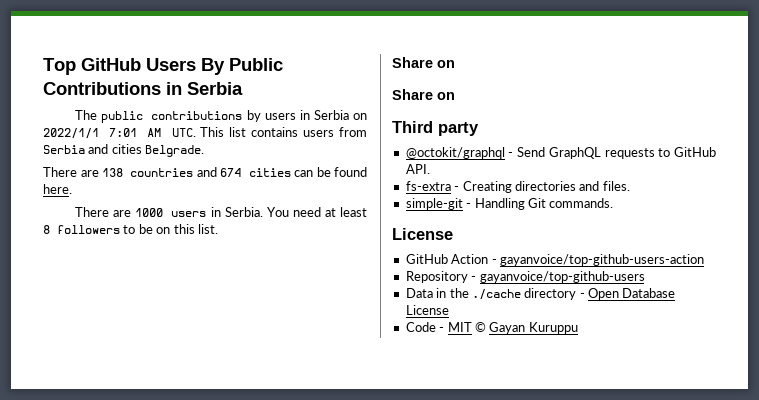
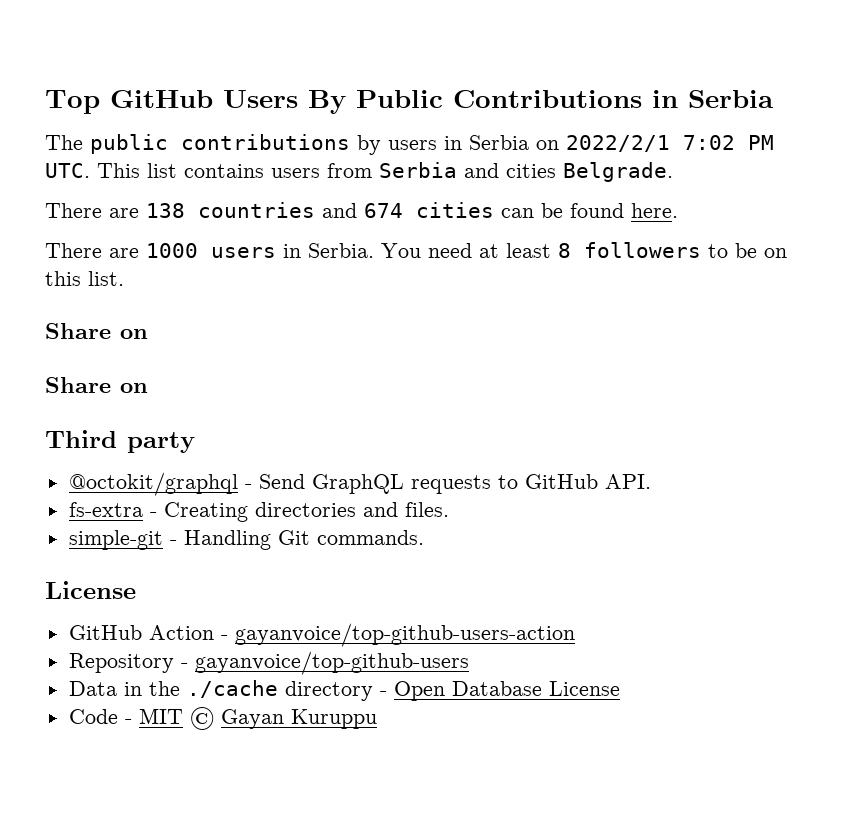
[43,128,162,139] 2022/1/1 7:01 AM -> [566,135,774,152] 2022/2/1 7:02 PM

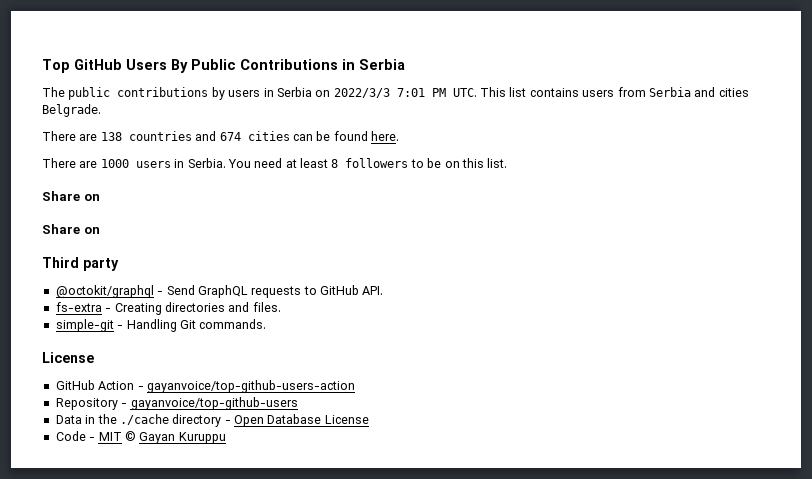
[566,135,735,152] 2022/2/1 7:02 -> [333,88,425,98] 2022/3/3 7:01

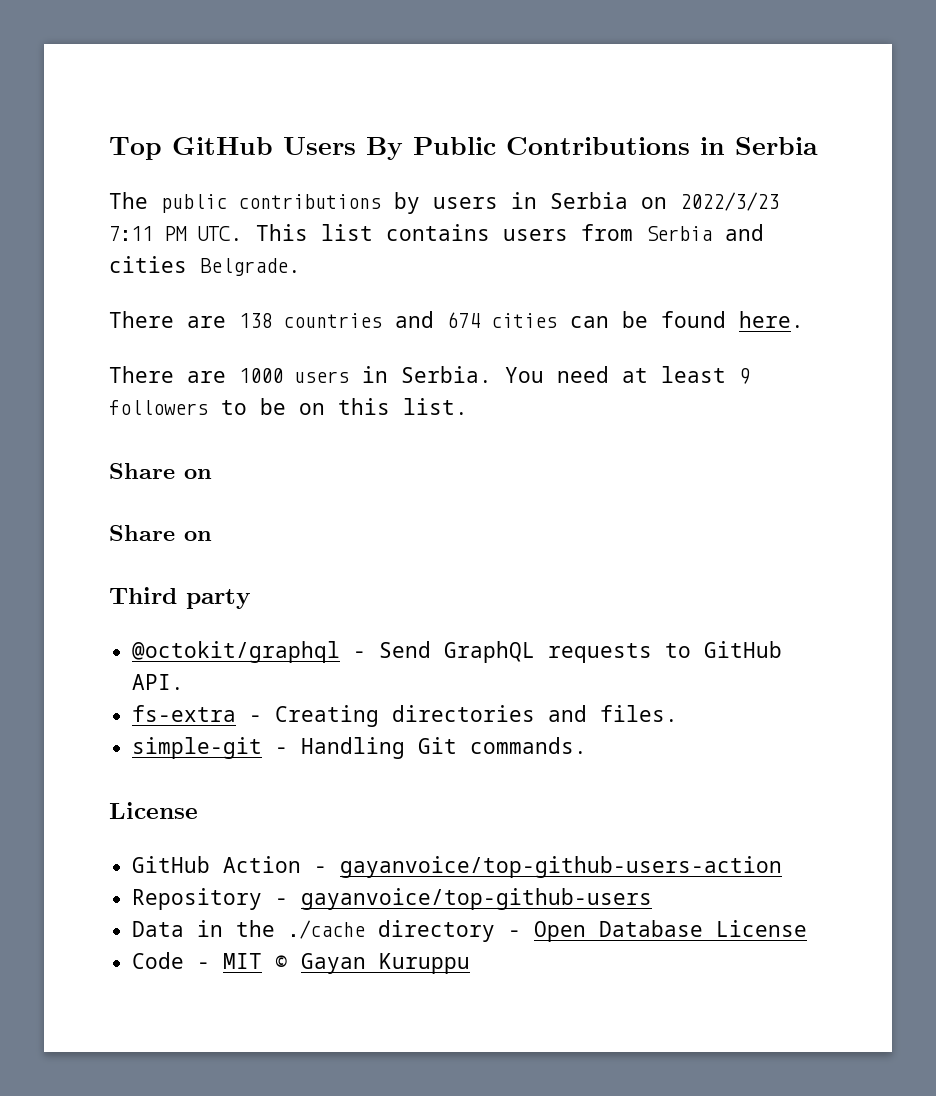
[333,88,425,98] 2022/3/3 7:01 -> [680,192,779,211] [109,226,153,241] 2022/3/23 7:11
[331,159,339,168] 8 -> [739,368,750,384] 9

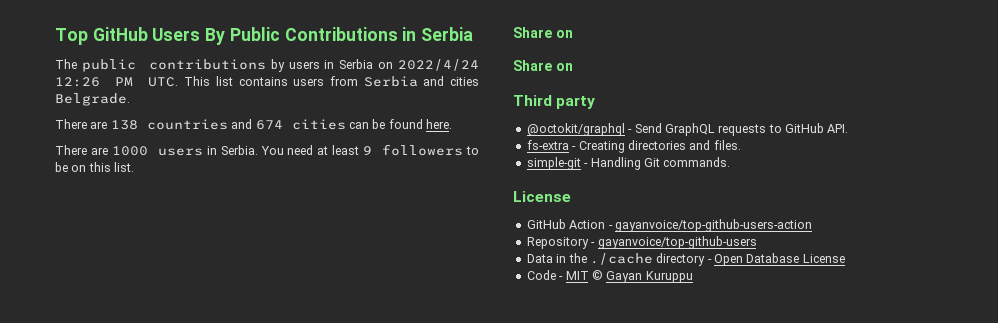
[680,192,779,211] [109,226,153,241] 2022/3/23 7:11 -> [398,59,480,71] [55,77,100,87] 2022/4/24 12:26

